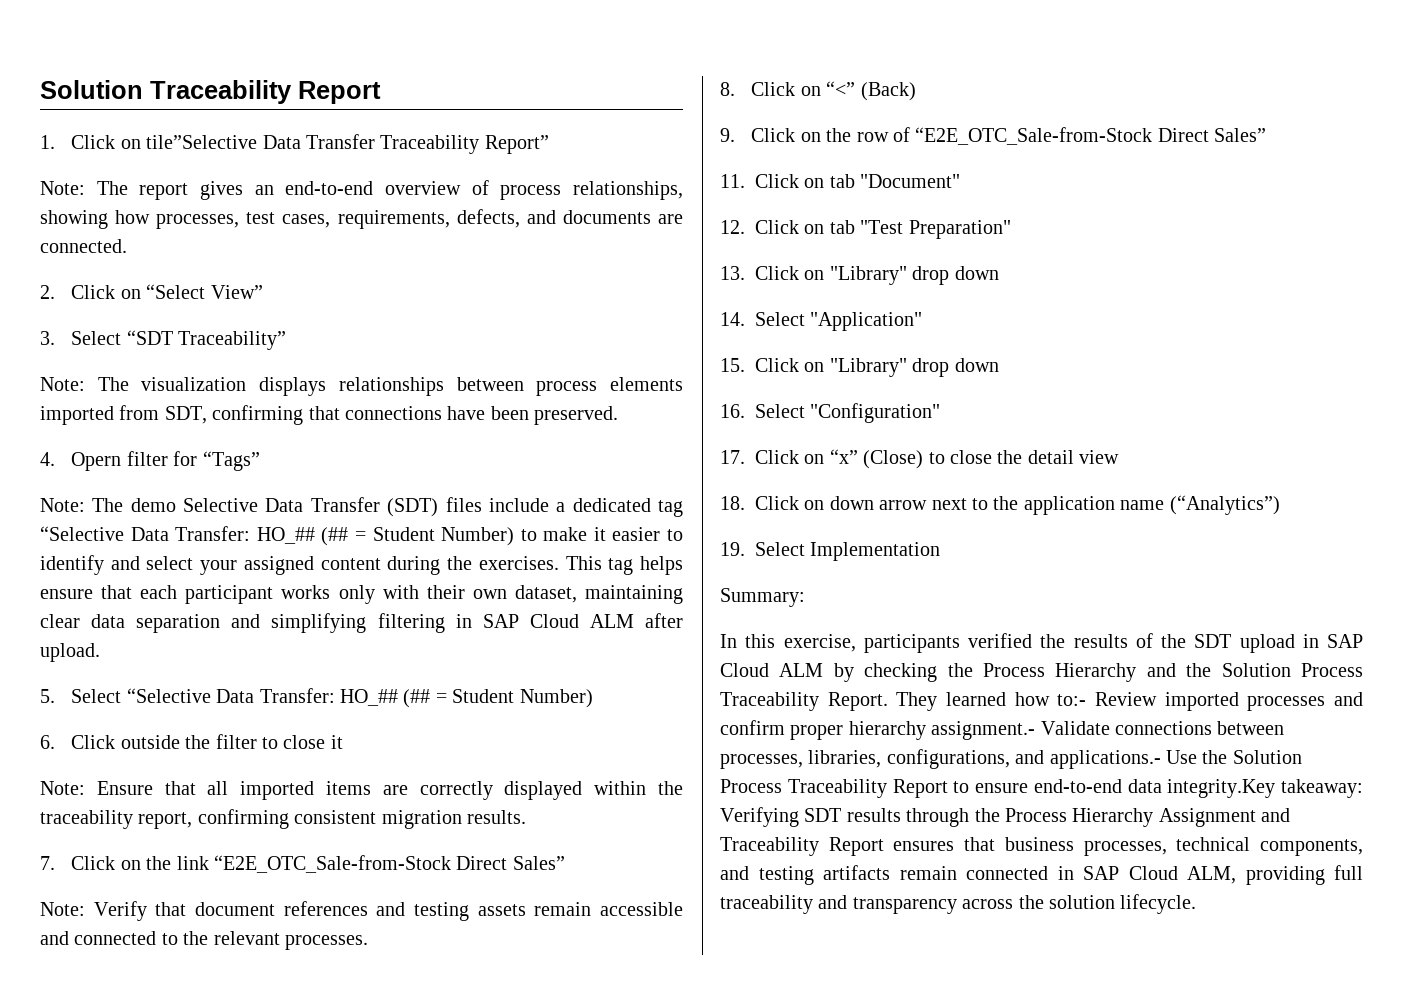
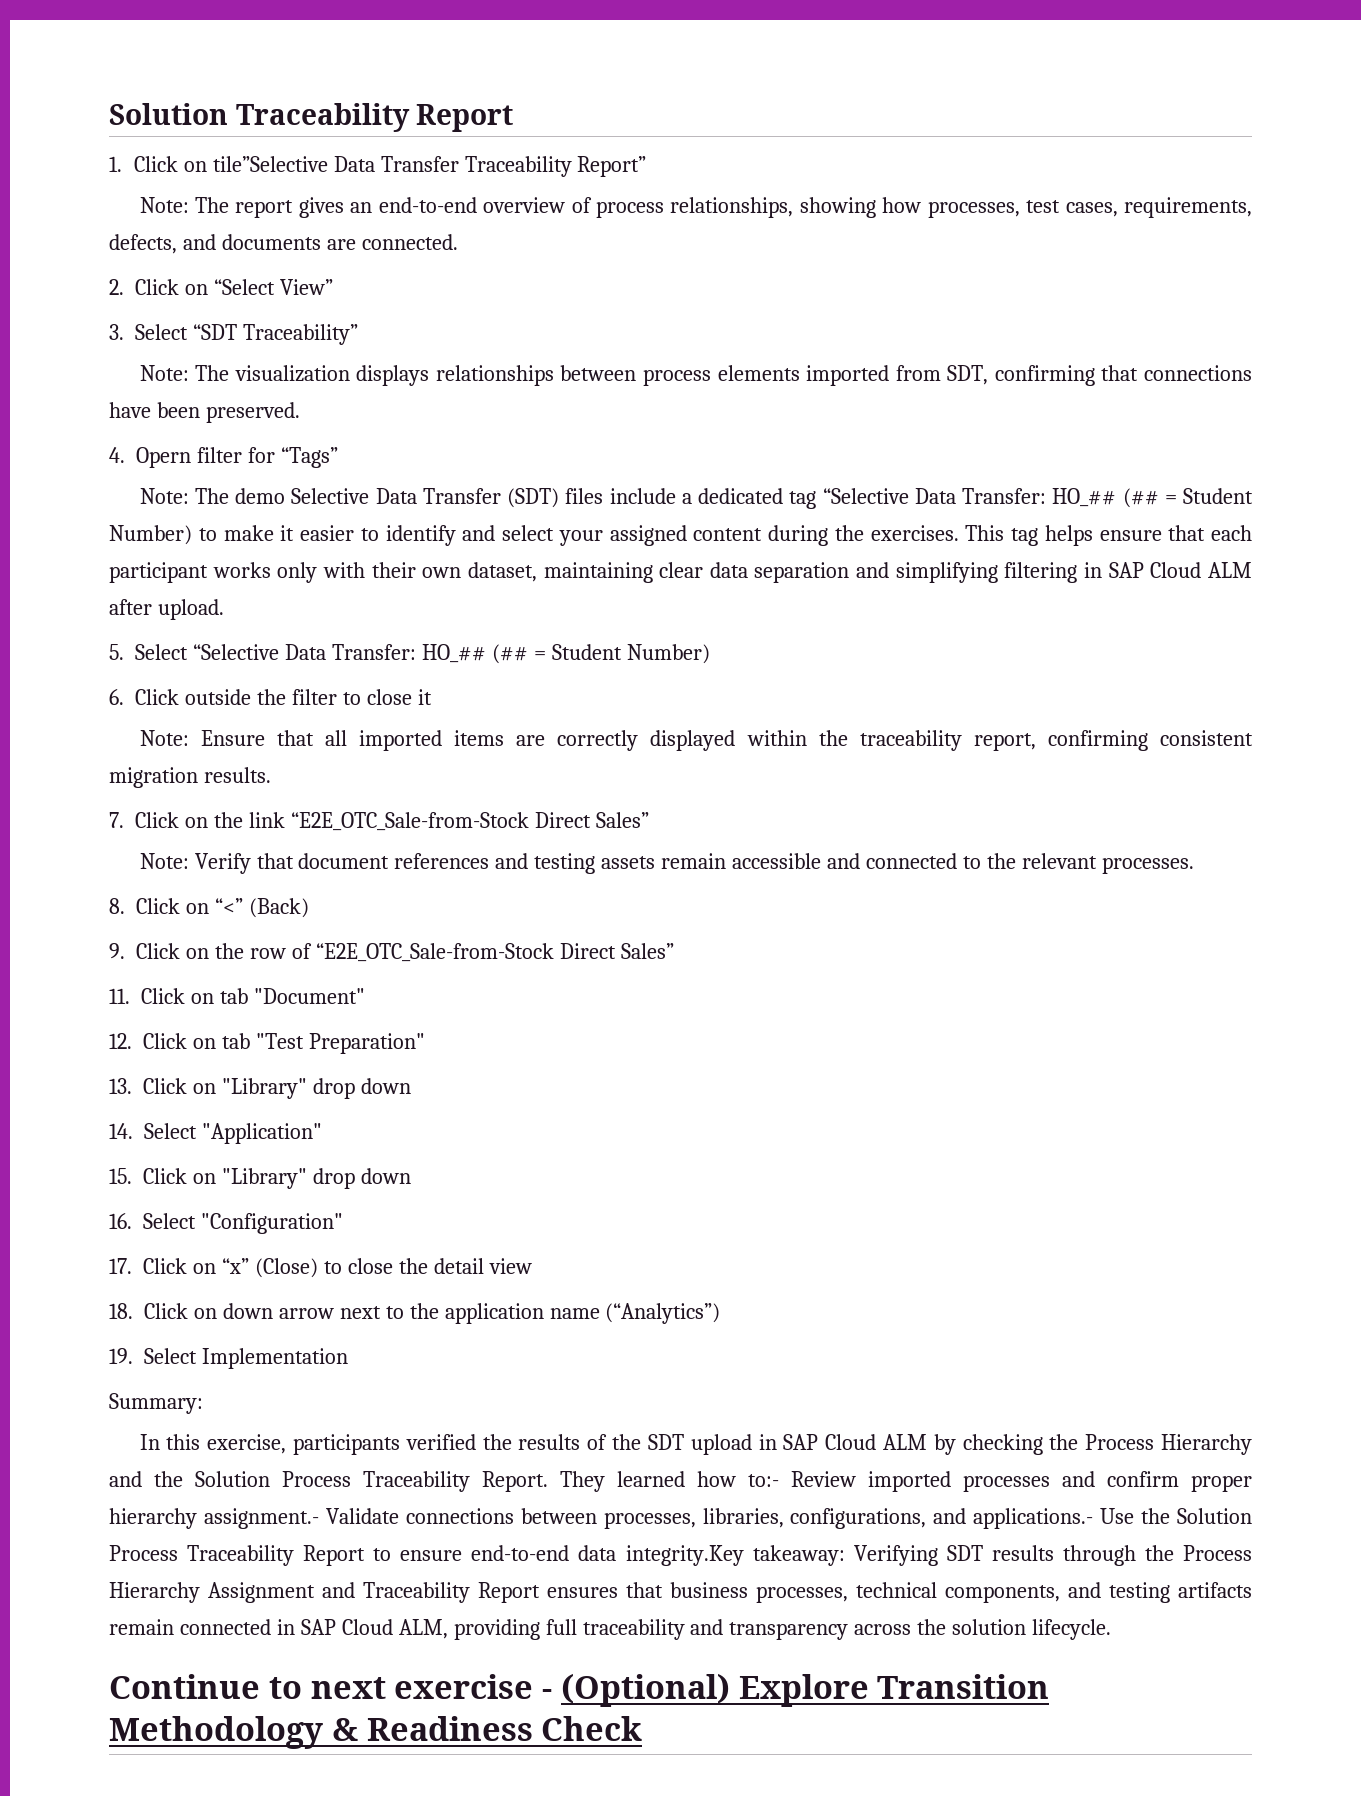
(1197, 904) none -> [109,1673,1050,1707] [109,1716,643,1749] // Continue to next exercise - (Optional) Explore Transition Methodology & Readiness Check

